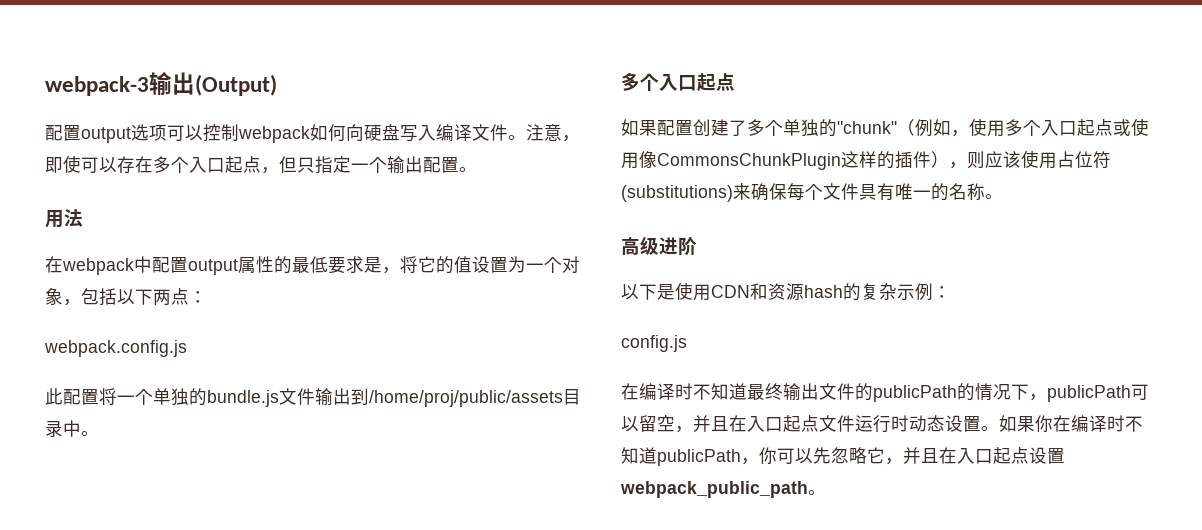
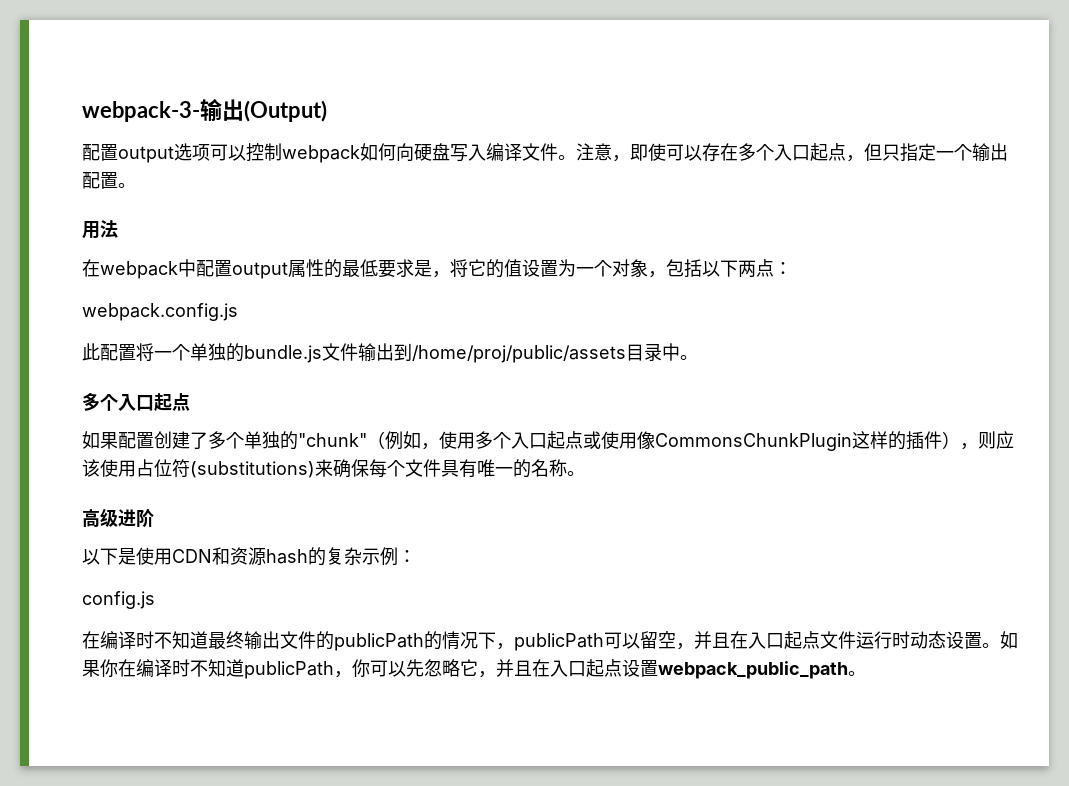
[45,76,149,96] webpack-3 -> [82,101,200,122] webpack-3-

